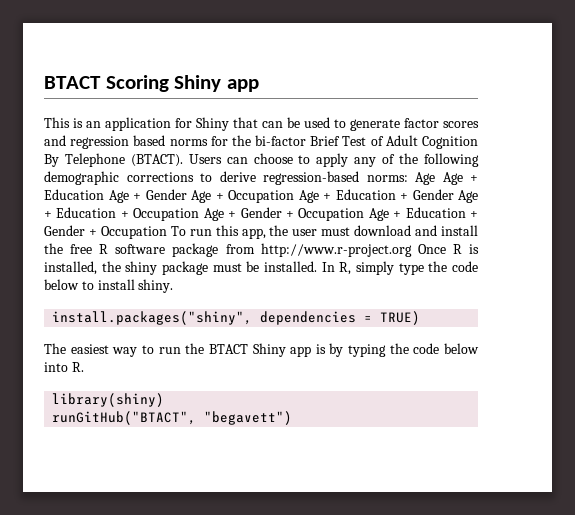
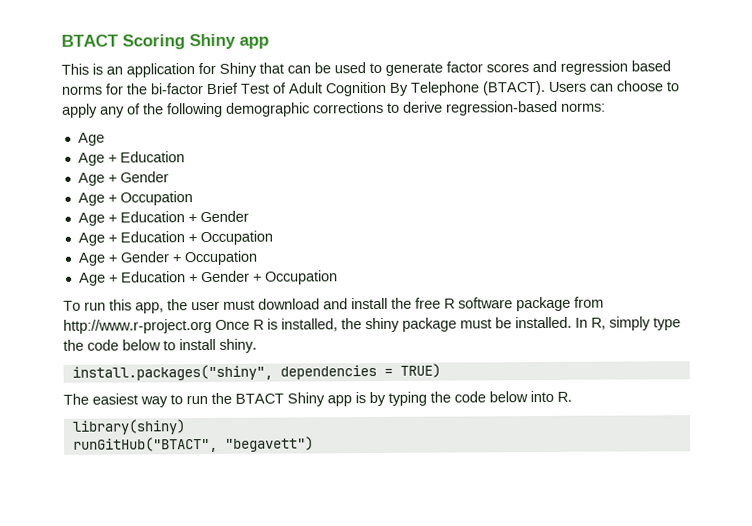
[415,172,478,185] [44,189,187,203] Age Age + Education Age + Gender -> [77,132,105,146] [77,151,185,166] [77,171,169,186] // Age // Age + Education // Age + Gender //
[298,189,454,203] Age + Education + Gender -> [77,210,249,226] // Age + Education + Gender //
(200, 214) none -> (273, 238) //
(365, 214) none -> (258, 258) //
(167, 232) none -> (338, 277) //

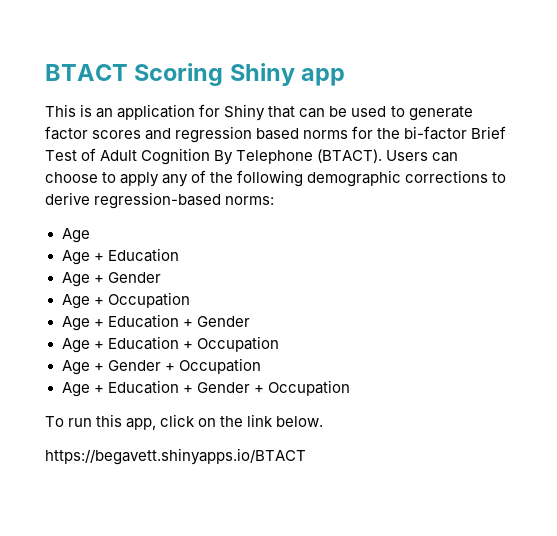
[167,296,604,312] [63,316,681,334] [63,338,257,353] [71,363,441,381] [63,390,572,408] [71,419,186,435] [72,436,314,453] the user must download and install the free R software package from http://www.r-project.org Once R is installed, the shiny package must be installed. In R, simply type the code below to install shiny. // install.packages("shiny", dependencies = TRUE) // The easiest way to run the BTACT Shiny app is by typing the code below into R. // library(shiny) // runGitHub("BTACT", "begavett") -> [160,414,324,427] [45,448,306,465] click on the link below. // https://begavett.shinyapps.io/BTACT

